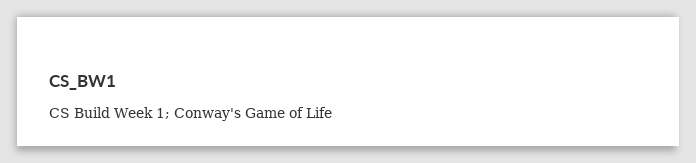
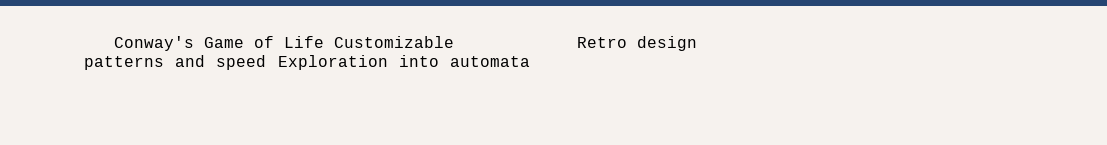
[49,75,116,90] [49,107,332,121] CS_BW1 // CS Build Week 1; Conway's Game of Life -> [114,36,455,51] [84,55,530,70] [577,36,697,51] Conway's Game of Life Customizable patterns and speed Exploration into automata Retro design

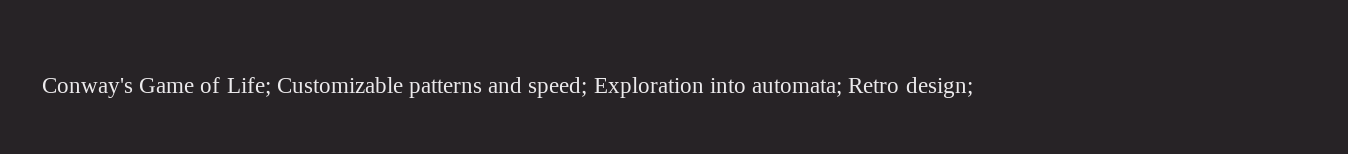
[284,36,325,48] Life -> [226,77,271,97] Life;
[216,55,267,70] speed -> [528,77,588,98] speed;
[450,56,530,67] [577,36,697,51] automata Retro design -> [752,77,973,98] automata; Retro design;

